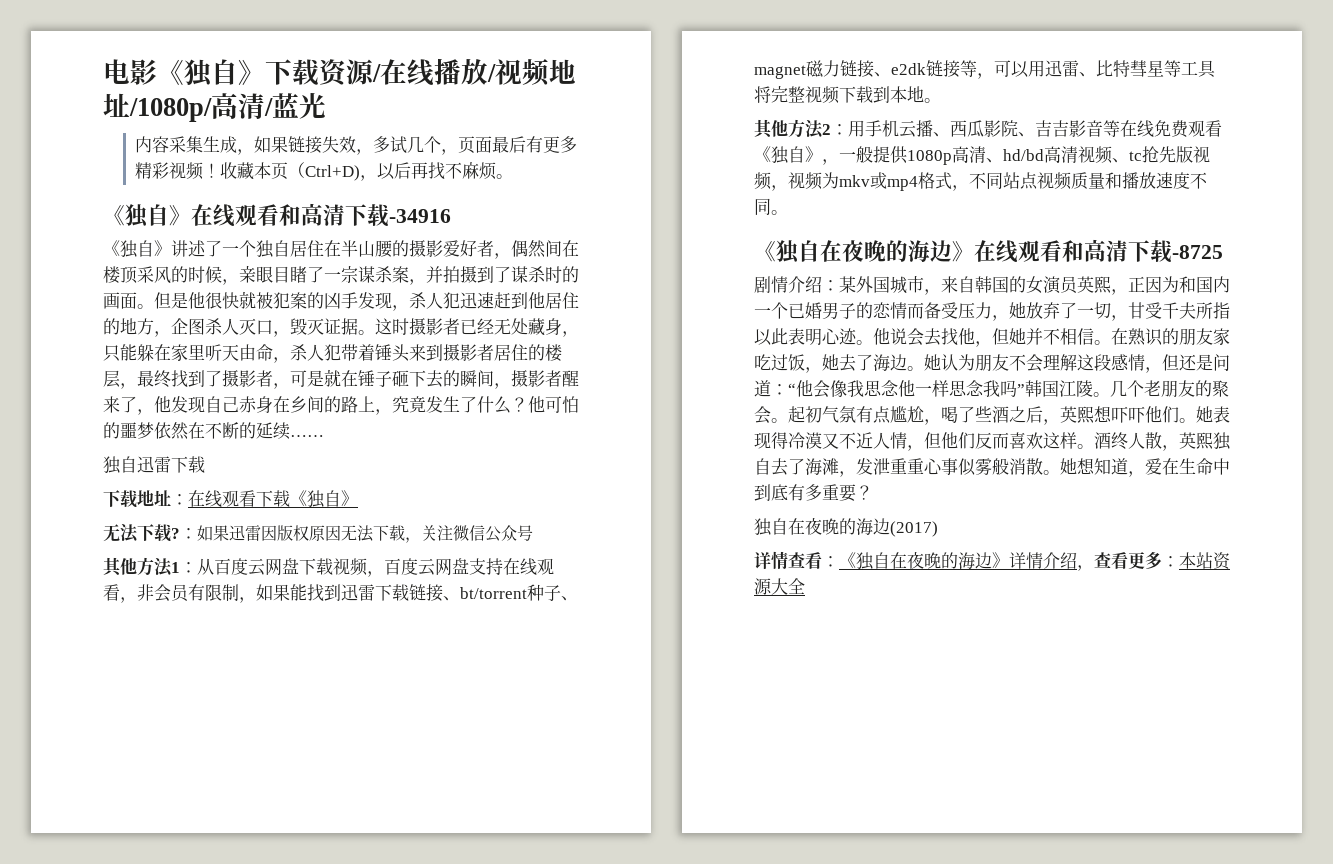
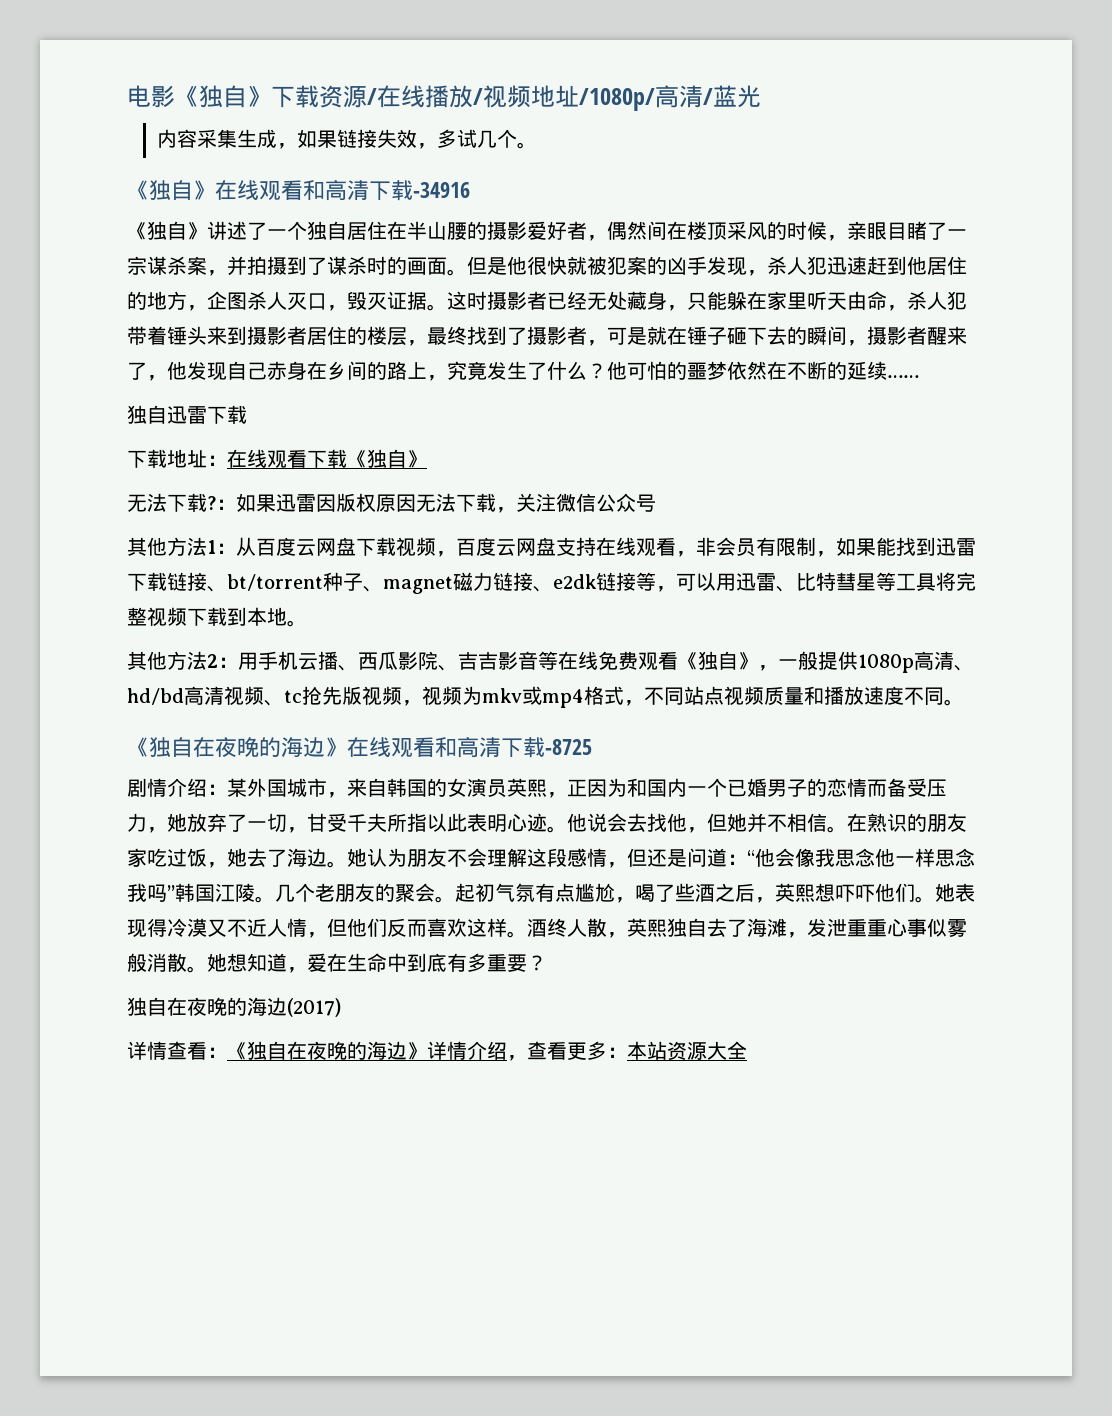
[441,136,578,155] [135,162,497,181] ，页面最后有更多精彩视频！收藏本页（Ctrl+D)，以后再找不麻烦 -> (518, 138) none

